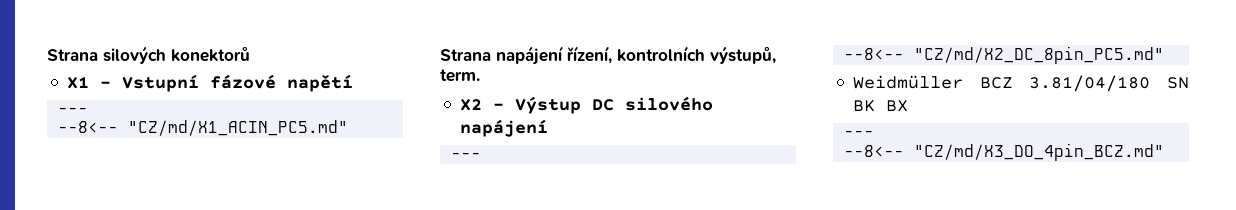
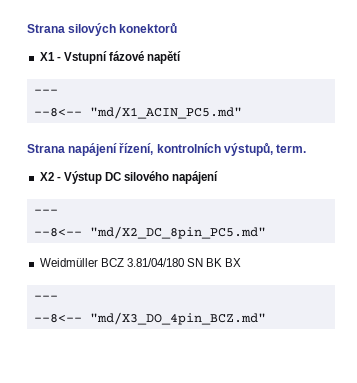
[128,120,349,136] "CZ/md/X1_ACIN_PC5.md" -> [89,106,242,119] "md/X1_ACIN_PC5.md"
[914,46,1165,64] "CZ/md/X2_DC_8pin_PC5.md" -> [89,226,266,239] "md/X2_DC_8pin_PC5.md"
[914,143,1165,161] "CZ/md/X3_DO_4pin_BCZ.md" -> [89,312,266,325] "md/X3_DO_4pin_BCZ.md"

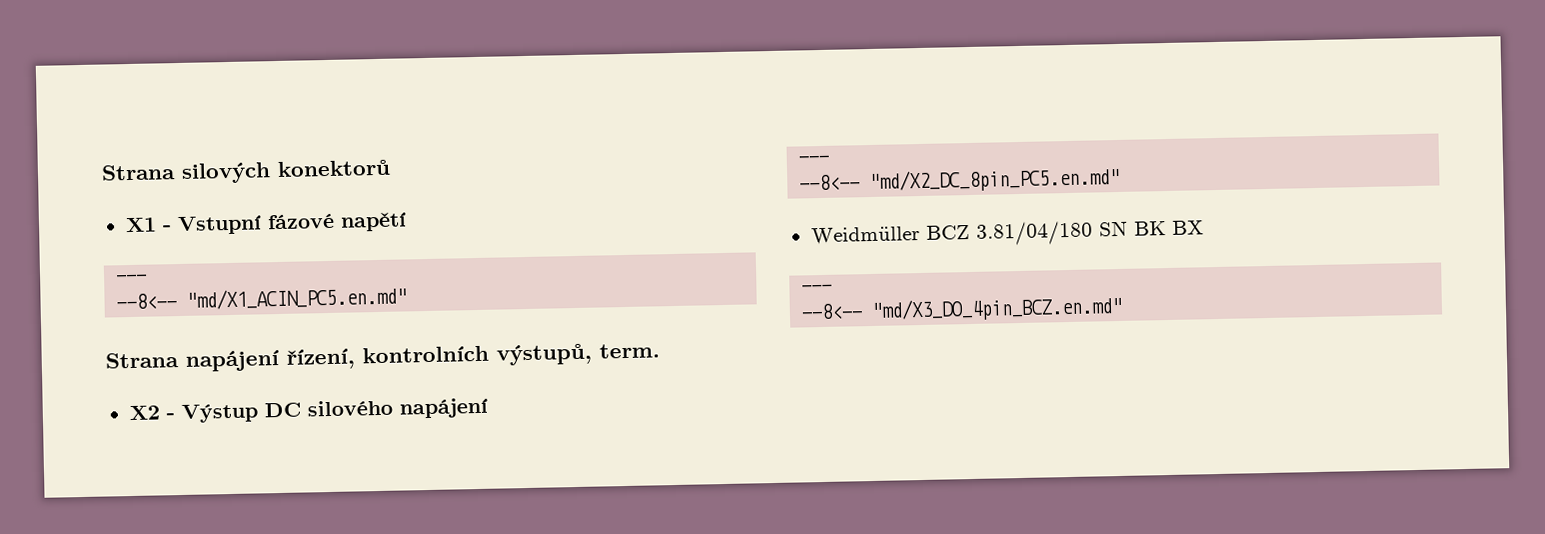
[89,106,242,119] "md/X1_ACIN_PC5.md" -> [186,286,408,310] "md/X1_ACIN_PC5.en.md"
[89,226,266,239] "md/X2_DC_8pin_PC5.md" -> [869,166,1121,194] "md/X2_DC_8pin_PC5.en.md"
[89,312,266,325] "md/X3_DO_4pin_BCZ.md" -> [871,295,1124,322] "md/X3_DO_4pin_BCZ.en.md"

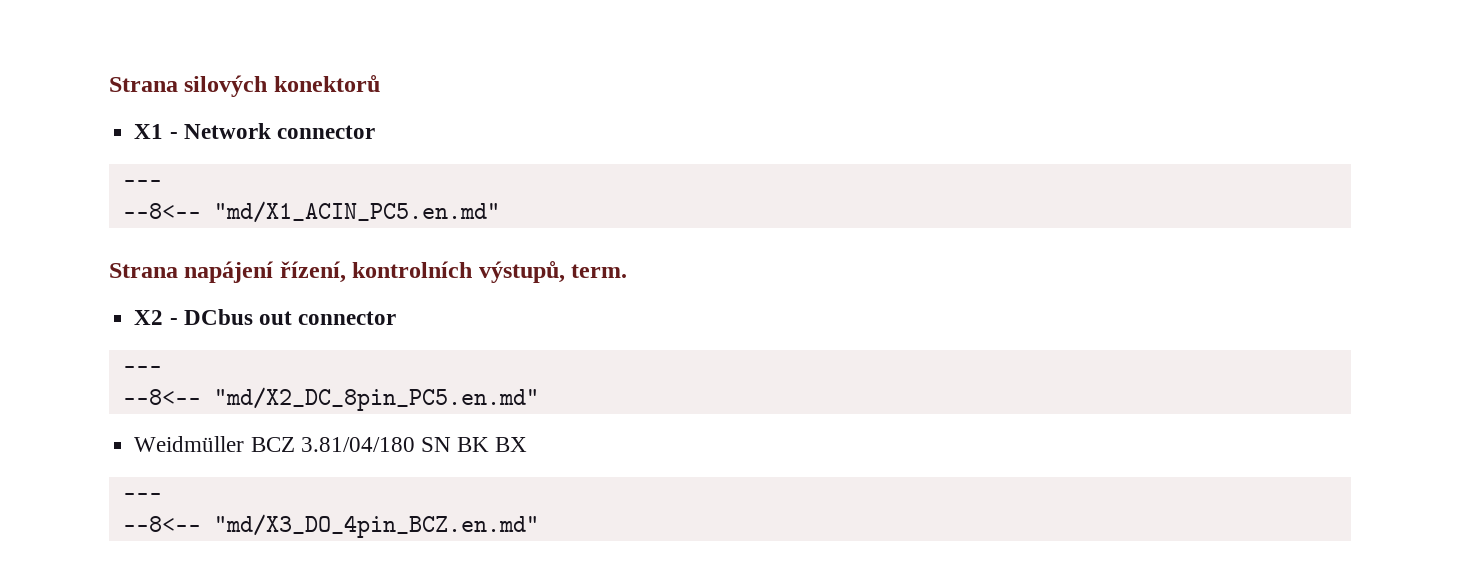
[176,212,407,236] Vstupní fázové napětí -> [183,123,375,139] Network connector
[180,397,488,424] Výstup DC silového napájení -> [183,309,397,325] DCbus out connector

